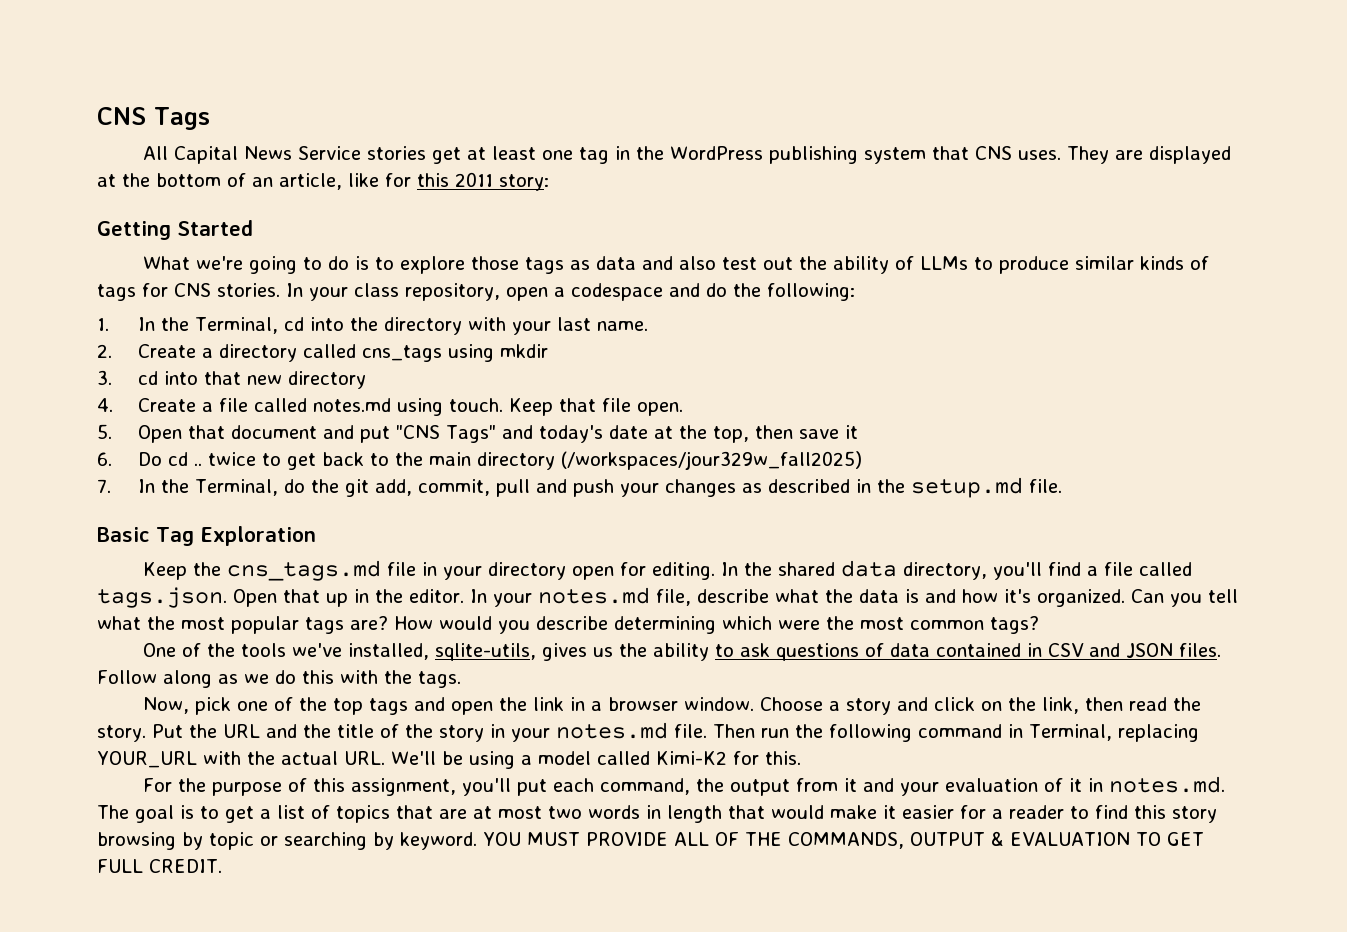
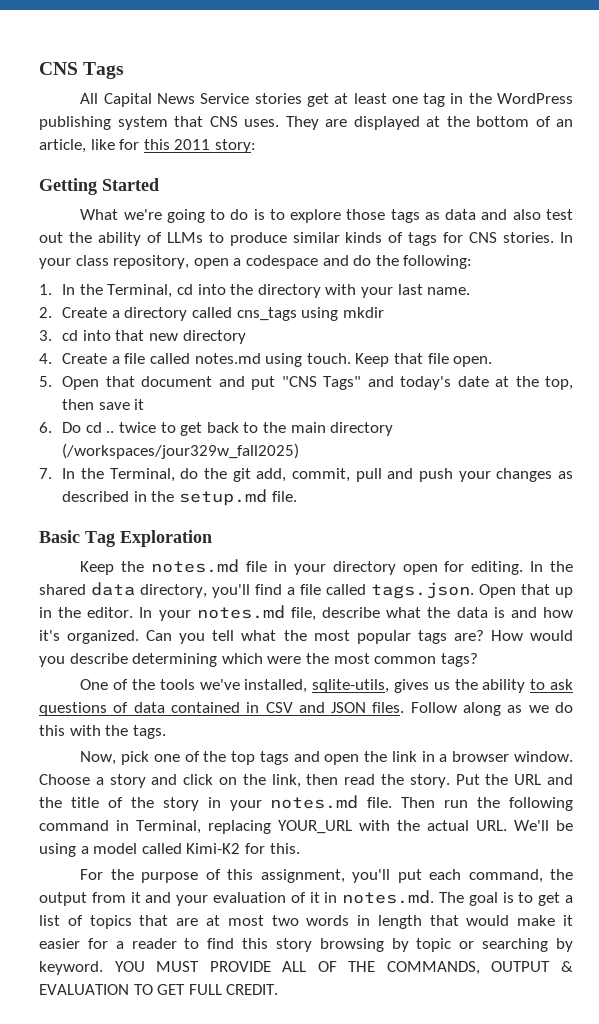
[226,560,381,581] cns_tags.md -> [151,559,240,573] notes.md

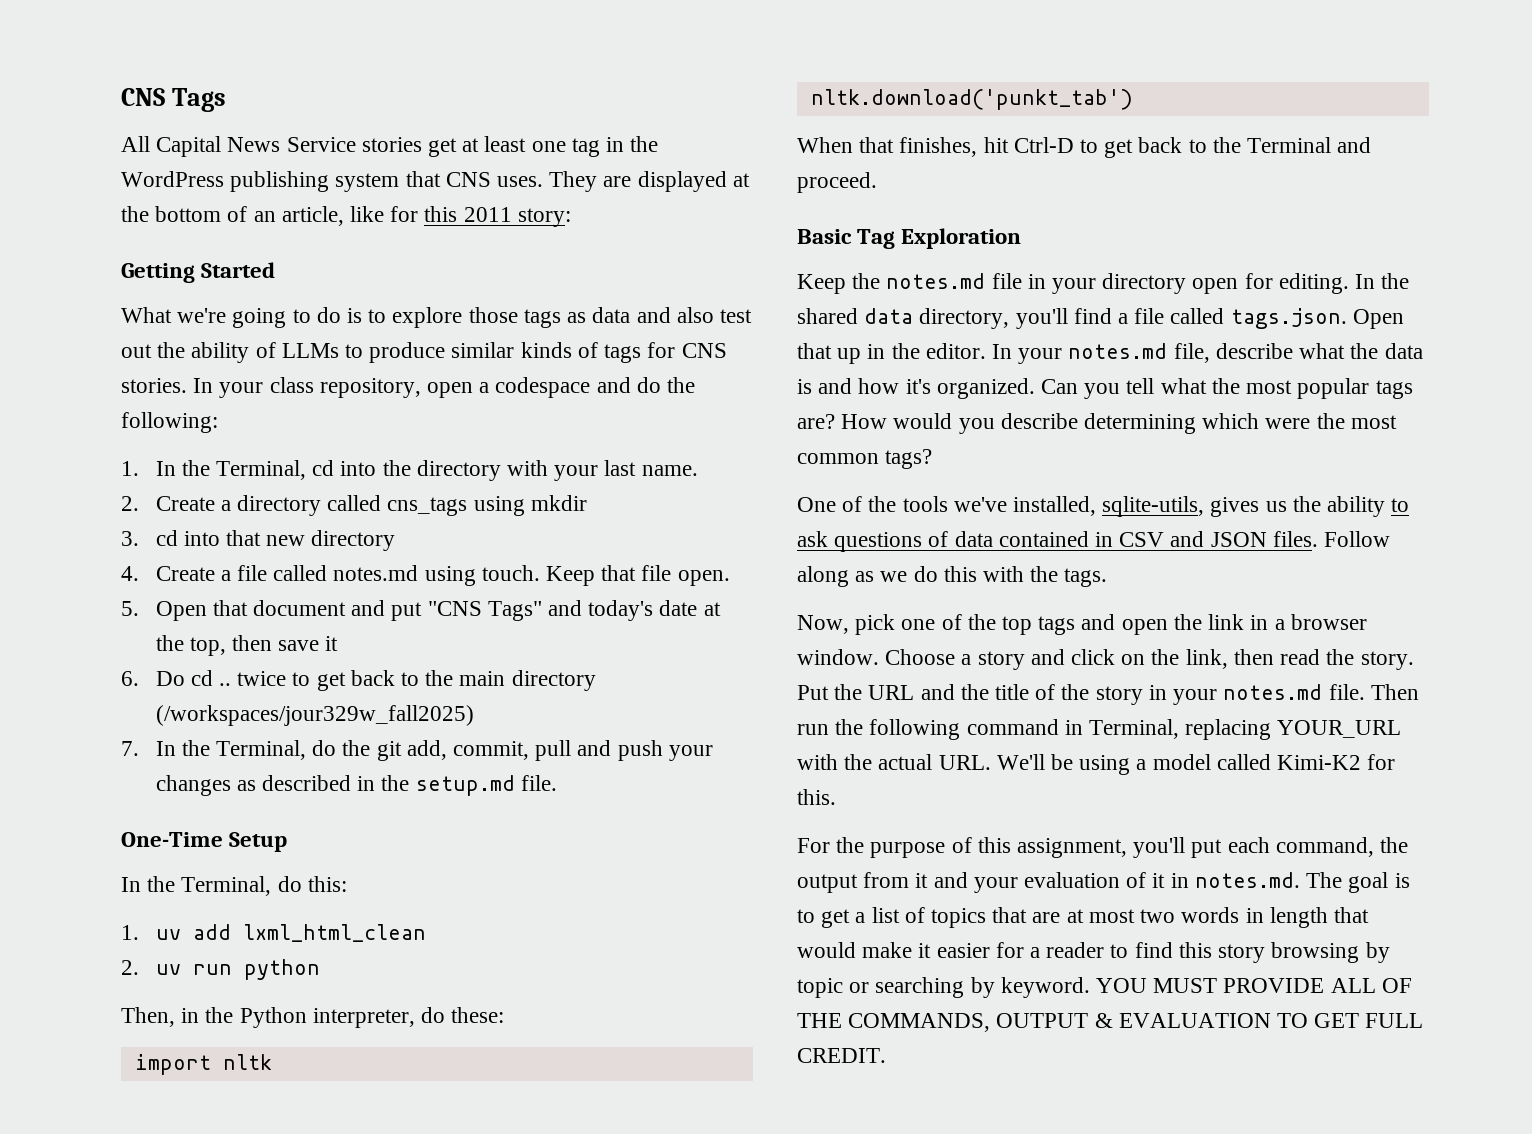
(297, 496) none -> [121,832,288,852] [121,876,347,896] [121,924,426,942] [121,959,320,980] [121,1007,505,1028] [134,1054,272,1075] [810,89,1133,110] [797,137,1372,158] [797,172,877,193] // One-Time Setup // In the Terminal, do this: // 1. uv add lxml_html_clean // 2. uv run python // Then, in the Python interpreter, do these: // import nltk // nltk.download('punkt_tab') // When that finishes, hit Ctrl-D to get back to the Terminal and proceed.

